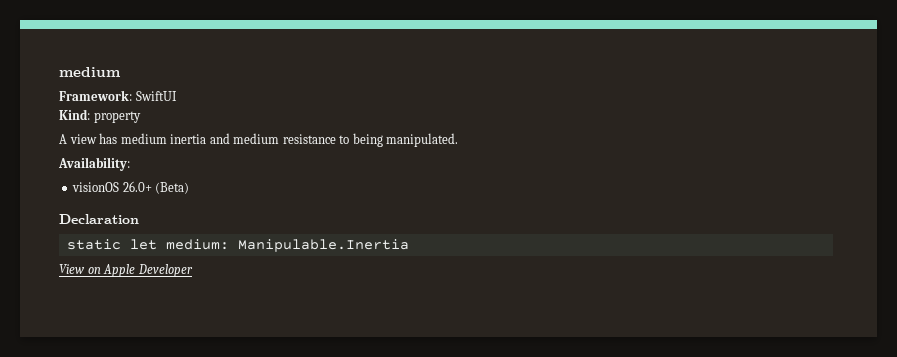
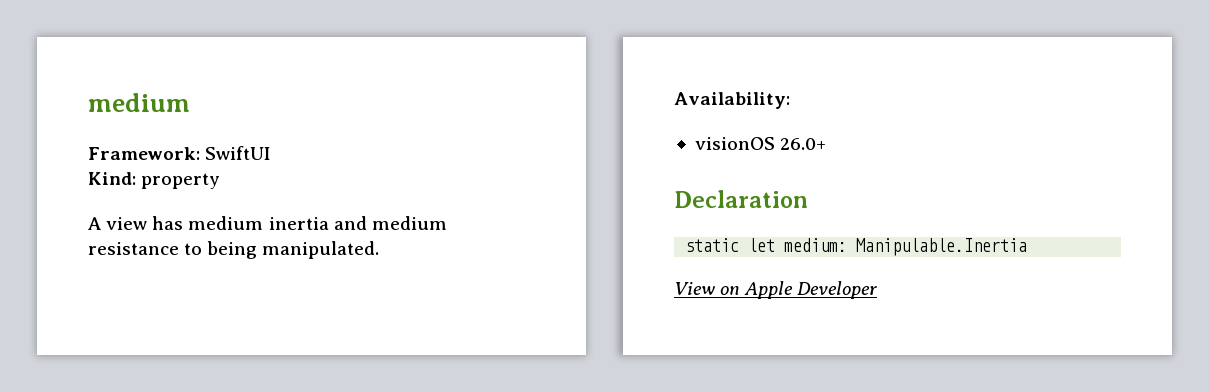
[155,182,190,194] (Beta) -> (827, 144) none

